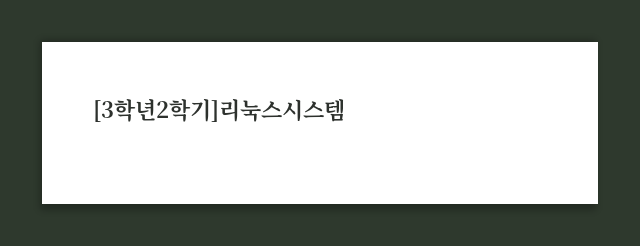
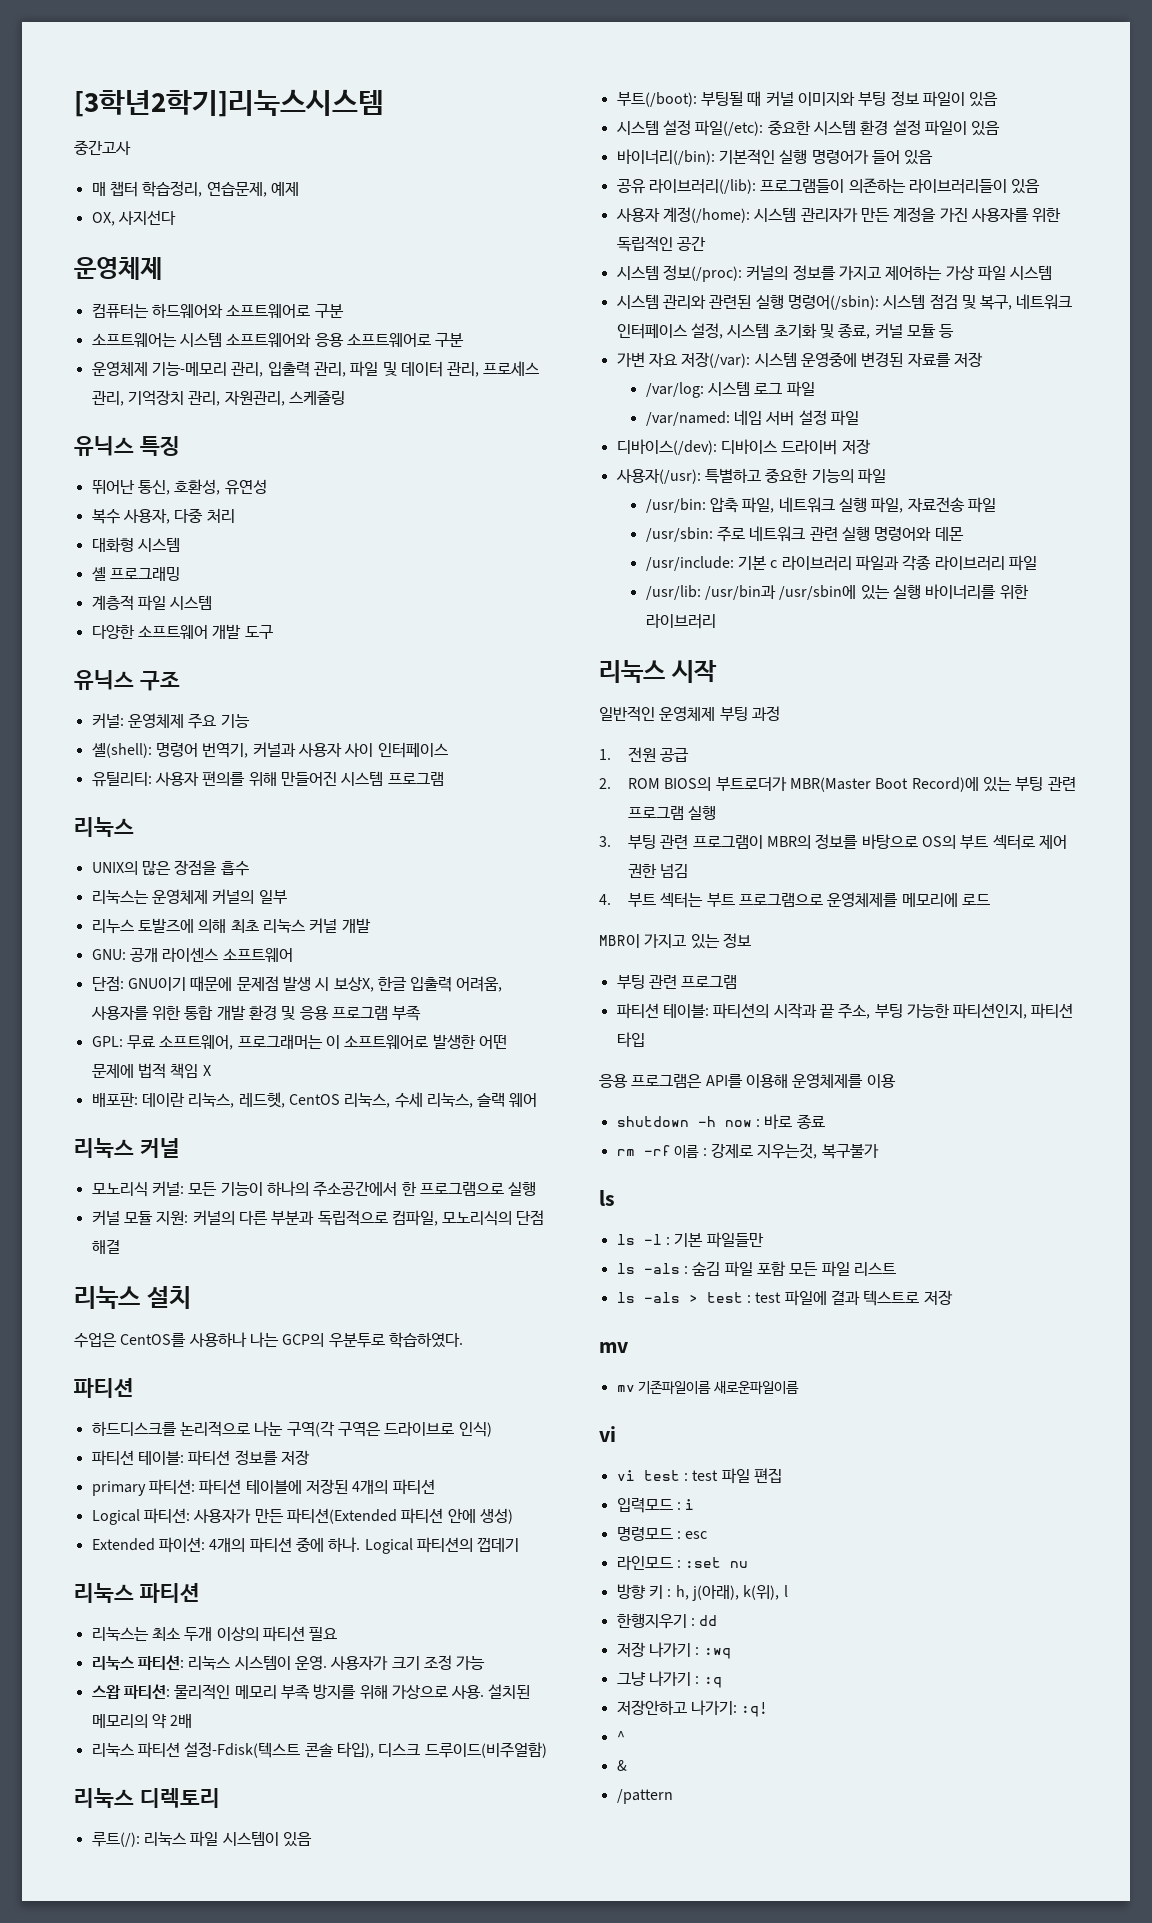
(345, 110) none -> [74,140,131,155] [91,181,299,197] [91,210,176,226] [74,257,162,280] [91,303,344,319] [91,332,465,348] [91,361,540,377] [91,390,345,406] [74,436,180,456] [91,479,267,495] [91,508,235,524] [91,537,180,553] [91,567,180,581] [91,595,213,611] [91,624,273,640] [74,670,180,691] [91,713,250,729] [91,742,448,758] [91,771,444,787] [74,817,134,837] [91,860,249,876] [91,889,287,904] [91,918,371,934] [91,947,293,963] [91,976,503,992] [90,1005,422,1021] [91,1034,507,1050] [91,1063,211,1079] [91,1092,538,1108] [74,1138,180,1158] [91,1181,537,1197] [91,1210,545,1226] [91,1239,120,1254] [74,1286,191,1309] [74,1332,463,1348] [74,1378,134,1398] [91,1421,492,1437] [91,1450,310,1466] [91,1479,435,1496] [91,1508,513,1525] [91,1537,520,1554] [74,1583,200,1603] [91,1626,338,1642] [91,1655,486,1670] [91,1684,531,1700] [91,1714,193,1729] [91,1742,547,1758] [74,1788,220,1808] [91,1831,312,1847] [616,91,999,107] [616,120,1001,136] [616,149,934,165] [616,178,1041,194] [615,207,1062,223] [616,236,706,252] [616,265,1053,282] [616,294,1073,310] [616,323,955,339] [616,352,983,368] [645,381,815,398] [645,410,859,426] [616,439,871,455] [615,468,886,484] [645,497,996,513] [645,526,964,542] [645,555,1037,571] [645,584,1029,600] [645,614,716,629] [599,660,717,683] [599,706,780,722] [599,747,690,762] [599,777,1076,792] [628,805,717,820] [599,834,1067,850] [628,863,689,878] [599,892,991,908] [599,933,751,949] [616,975,738,989] [616,1003,1074,1019] [616,1032,645,1047] [599,1073,896,1088] [616,1114,825,1129] [616,1143,879,1159] [599,1190,615,1206] [616,1232,764,1248] [616,1261,896,1277] [616,1290,953,1306] [599,1342,628,1353] [616,1380,800,1395] [599,1426,616,1442] [616,1468,782,1484] [616,1498,695,1513] [616,1527,708,1541] [616,1556,749,1570] [616,1584,788,1601] [616,1613,718,1629] [616,1642,731,1659] [616,1671,722,1688] [616,1700,769,1717] [616,1731,625,1742] [616,1760,627,1771] [616,1789,673,1804] // 중간고사 // 매 챕터 학습정리, 연습문제, 예제 // OX, 사지선다 // 운영체제 // 컴퓨터는 하드웨어와 소프트웨어로 구분 // 소프트웨어는 시스템 소프트웨어와 응용 소프트웨어로 구분 // 운영체제 기능-메모리 관리, 입출력 관리, 파일 및 데이터 관리, 프로세스 관리, 기억장치 관리, 자원관리, 스케줄링 // 유닉스 특징 // 뛰어난 통신, 호환성, 유연성 // 복수 사용자, 다중 처리 // 대화형 시스템 // 셸 프로그래밍 // 계층적 파일 시스템 // 다양한 소프트웨어 개발 도구 // 유닉스 구조 // 커널: 운영체제 주요 기능 // 셸(shell): 명령어 번역기, 커널과 사용자 사이 인터페이스 // 유틸리티: 사용자 편의를 위해 만들어진 시스템 프로그램 // 리눅스 // UNIX의 많은 장점을 흡수 // 리눅스는 운영체제 커널의 일부 // 리누스 토발즈에 의해 최초 리눅스 커널 개발 // GNU: 공개 라이센스 소프트웨어 // 단점: GNU이기 때문에 문제점 발생 시 보상X, 한글 입출력 어려움, 사용자를 위한 통합 개발 환경 및 응용 프로그램 부족 // GPL: 무료 소프트웨어, 프로그래머는 이 소프트웨어로 발생한 어떤 문제에 법적 책임 X // 배포판: 데이란 리눅스, 레드헷, CentOS 리눅스, 수세 리눅스, 슬랙 웨어 // 리눅스 커널 // 모노리식 커널: 모든 기능이 하나의 주소공간에서 한 프로그램으로 실행 // 커널 모듈 지원: 커널의 다른 부분과 독립적으로 컴파일, 모노리식의 단점 해결 // 리눅스 설치 // 수업은 CentOS를 사용하나 나는 GCP의 우분투로 학습하였다. // 파티션 // 하드디스크를 논리적으로 나눈 구역(각 구역은 드라이브로 인식) // 파티션 테이블: 파티션 정보를 저장 // primary 파티션: 파티션 테이블에 저장된 4개의 파티션 // Logical 파티션: 사용자가 만든 파티션(Extended 파티션 안에 생성) // Extended 파이션: 4개의 파티션 중에 하나. Logical 파티션의 껍데기 // 리눅스 파티션 // 리눅스는 최소 두개 이상의 파티션 필요 // 리눅스 파티션: 리눅스 시스템이 운영. 사용자가 크기 조정 가능 // 스왑 파티션: 물리적인 메모리 부족 방지를 위해 가상으로 사용. 설치된 메모리의 약 2배 // 리눅스 파티션 설정-Fdisk(텍스트 콘솔 타입), 디스크 드루이드(비주얼함) // 리눅스 디렉토리 // 루트(/): 리눅스 파일 시스템이 있음 // 부트(/boot): 부팅될 때 커널 이미지와 부팅 정보 파일이 있음 // 시스템 설정 파일(/etc): 중요한 시스템 환경 설정 파일이 있음 // 바이너리(/bin): 기본적인 실행 명령어가 들어 있음 // 공유 라이브러리(/lib): 프로그램들이 의존하는 라이브러리들이 있음 // 사용자 계정(/home): 시스템 관리자가 만든 계정을 가진 사용자를 위한 독립적인 공간 // 시스템 정보(/proc): 커널의 정보를 가지고 제어하는 가상 파일 시스템 // 시스템 관리와 관련된 실행 명령어(/sbin): 시스템 점검 및 복구, 네트워크 인터페이스 설정, 시스템 초기화 및 종료, 커널 모듈 등 // 가변 자요 저장(/var): 시스템 운영중에 변경된 자료를 저장 // /var/log: 시스템 로그 파일 // /var/named: 네임 서버 설정 파일 // 디바이스(/dev): 디바이스 드라이버 저장 // 사용자(/usr): 특별하고 중요한 기능의 파일 // /usr/bin: 압축 파일, 네트워크 실행 파일, 자료전송 파일 // /usr/sbin: 주로 네트워크 관련 실행 명령어와 데몬 // /usr/include: 기본 c 라이브러리 파일과 각종 라이브러리 파일 // /usr/lib: /usr/bin과 /usr/sbin에 있는 실행 바이너리를 위한 라이브러리 // 리눅스 시작 // 일반적인 운영체제 부팅 과정 // 1. 전원 공급 // 2. ROM BIOS의 부트로더가 MBR(Master Boot Record)에 있는 부팅 관련 프로그램 실행 // 3. 부팅 관련 프로그램이 MBR의 정보를 바탕으로 OS의 부트 섹터로 제어 권한 넘김 // 4. 부트 섹터는 부트 프로그램으로 운영체제를 메모리에 로드 // MBR이 가지고 있는 정보 // 부팅 관련 프로그램 // 파티션 테이블: 파티션의 시작과 끝 주소, 부팅 가능한 파티션인지, 파티션 타입 // 응용 프로그램은 API를 이용해 운영체제를 이용 // shutdown -h now : 바로 종료 // rm -rf 이름 : 강제로 지우는것, 복구불가 // ls // ls -l : 기본 파일들만 // ls -als : 숨김 파일 포함 모든 파일 리스트 // ls -als > test : test 파일에 결과 텍스트로 저장 // mv // mv 기존파일이름 새로운파일이름 // vi // vi test : test 파일 편집 // 입력모드 : i // 명령모드 : esc // 라인모드 : :set nu // 방향 키 : h, j(아래), k(위), l // 한행지우기 : dd // 저장 나가기 : :wq // 그냥 나가기 : :q // 저장안하고 나가기: :q! // ^ // & // /pattern

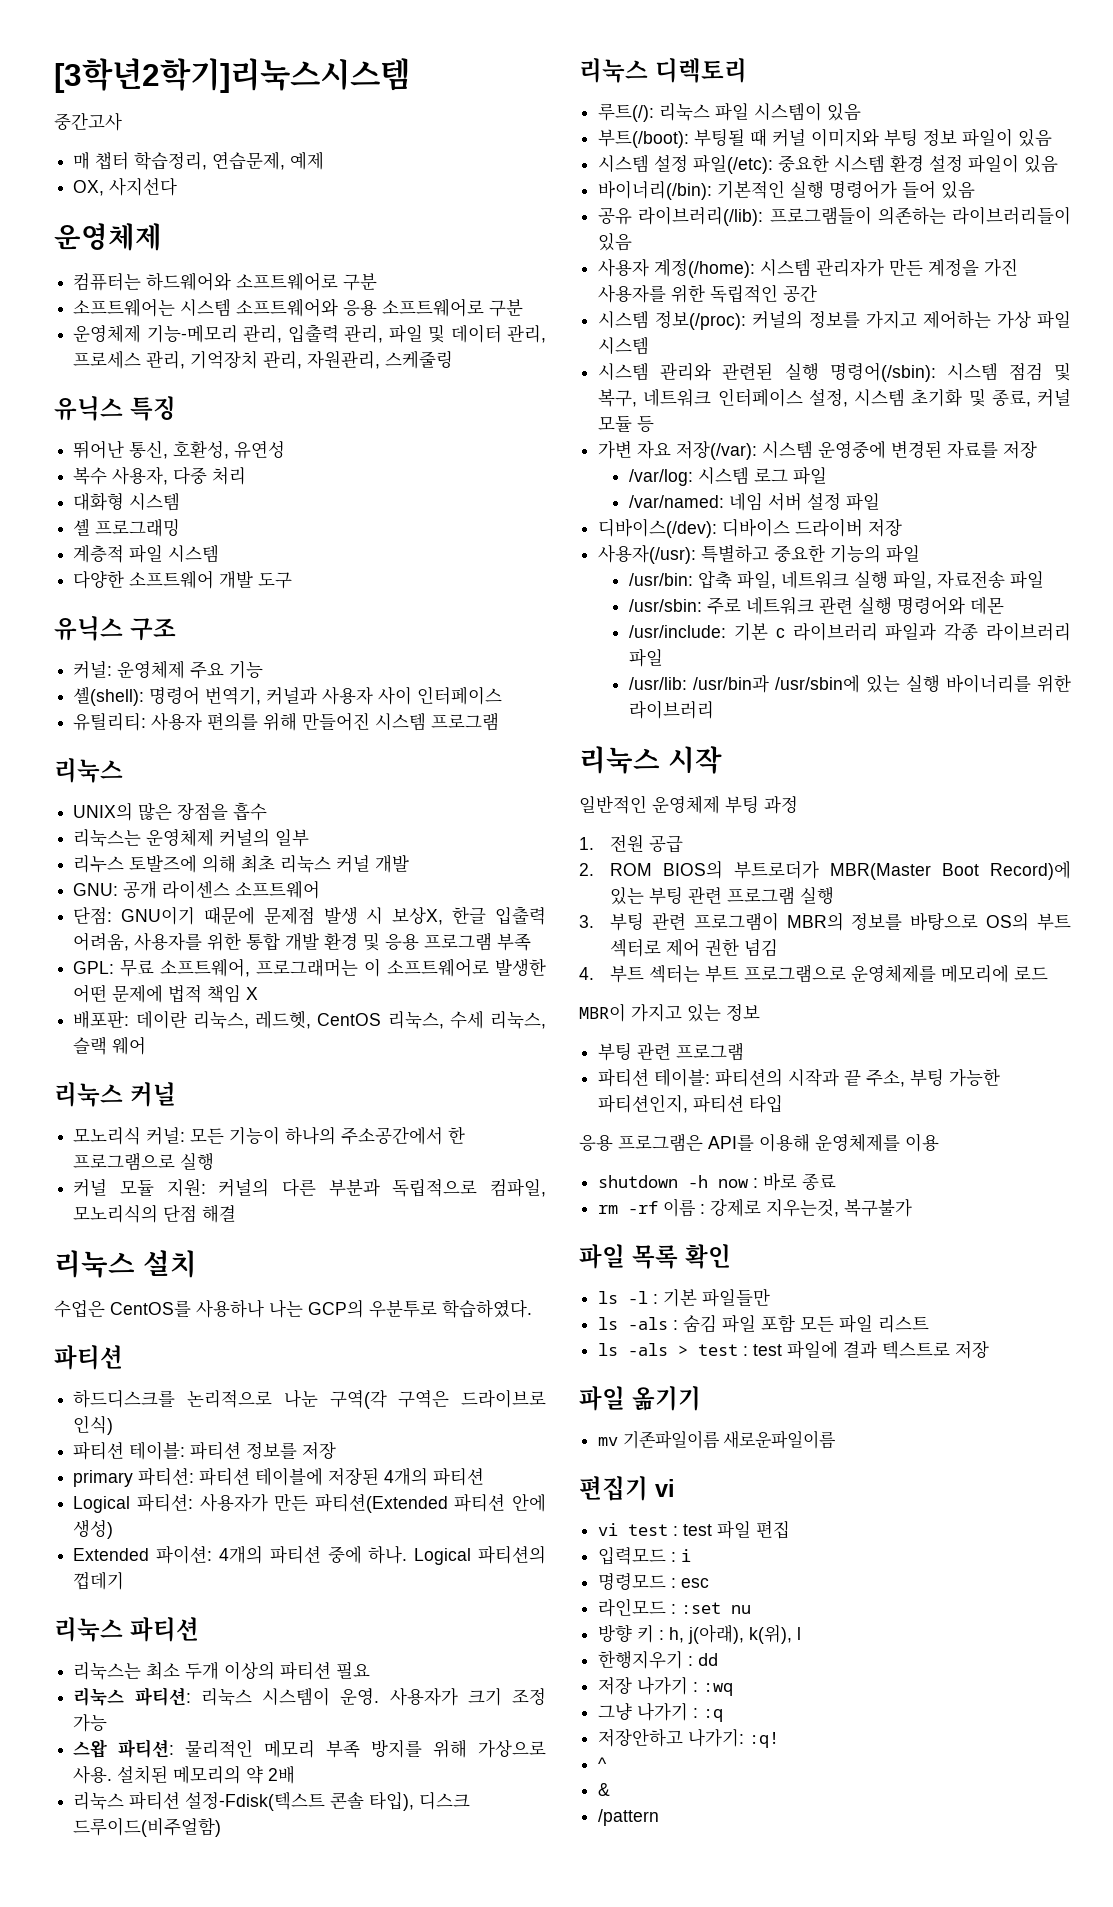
[599,1190,615,1206] ls -> [579,1244,731,1269] 파일 목록 확인
[599,1342,628,1353] mv -> [579,1386,701,1411] 파일 옮기기
(800, 1388) none -> [579,1476,648,1501] 편집기

